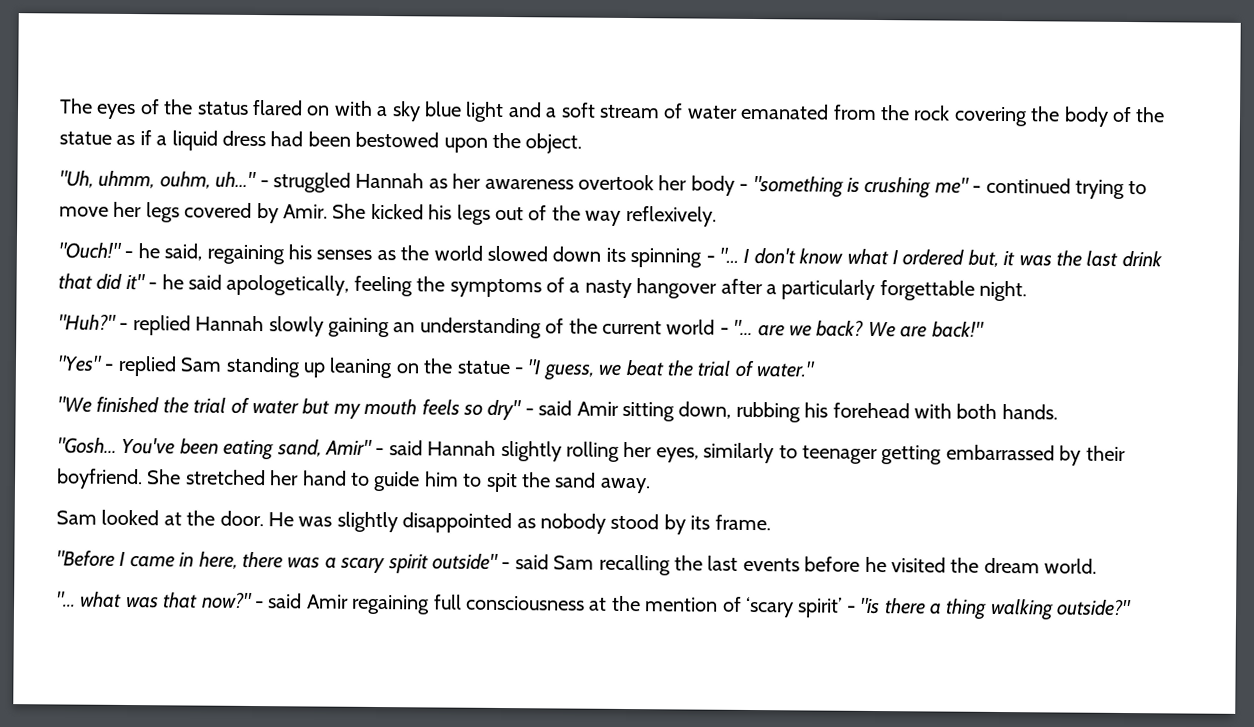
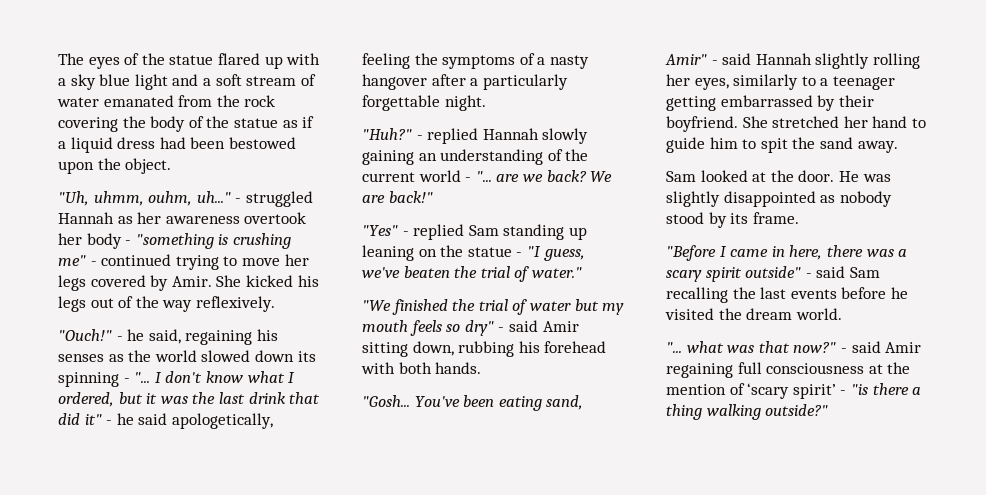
[196,99,331,116] status flared on -> [169,53,283,69] statue flared up
[902,249,999,268] ordered but, -> [58,392,143,407] ordered, but
[598,359,665,377] we beat -> [362,266,450,278] we've beaten
(798, 452) none -> [820,78,829,86] a

